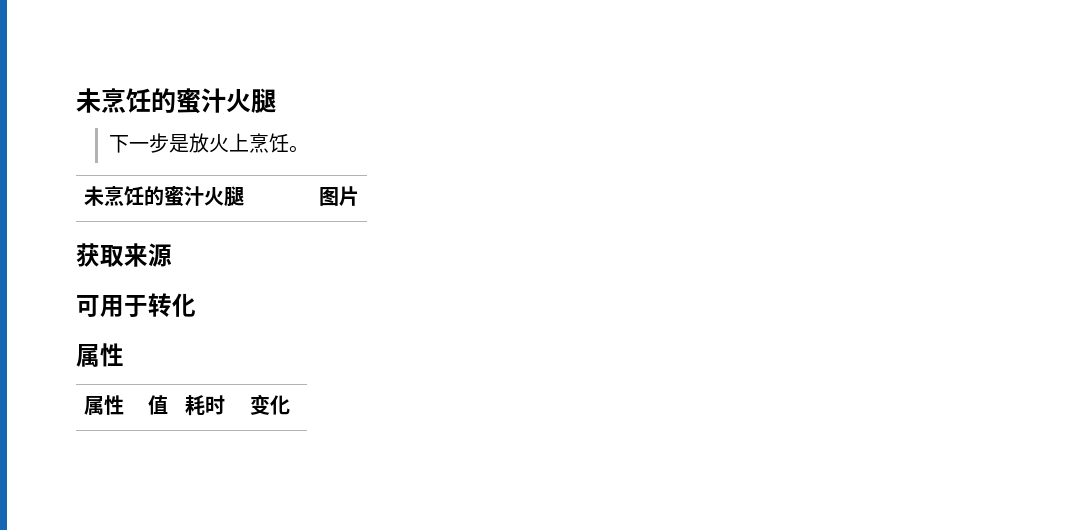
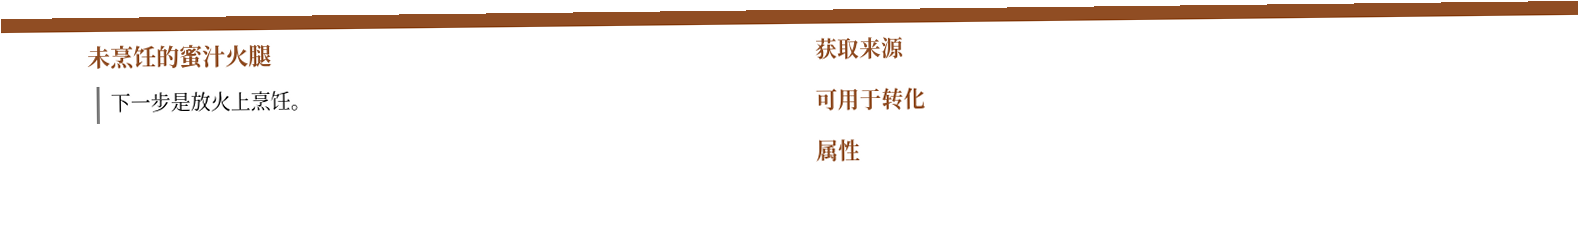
[84,186,245,207] [318,186,359,206] // 未烹饪的蜜汁火腿 | 图片 -> (311, 107) none
[84,395,125,415] [148,395,169,415] [185,395,226,416] [250,394,291,415] // 属性 | 值 | 耗时 | 变化 -> (861, 150) none

